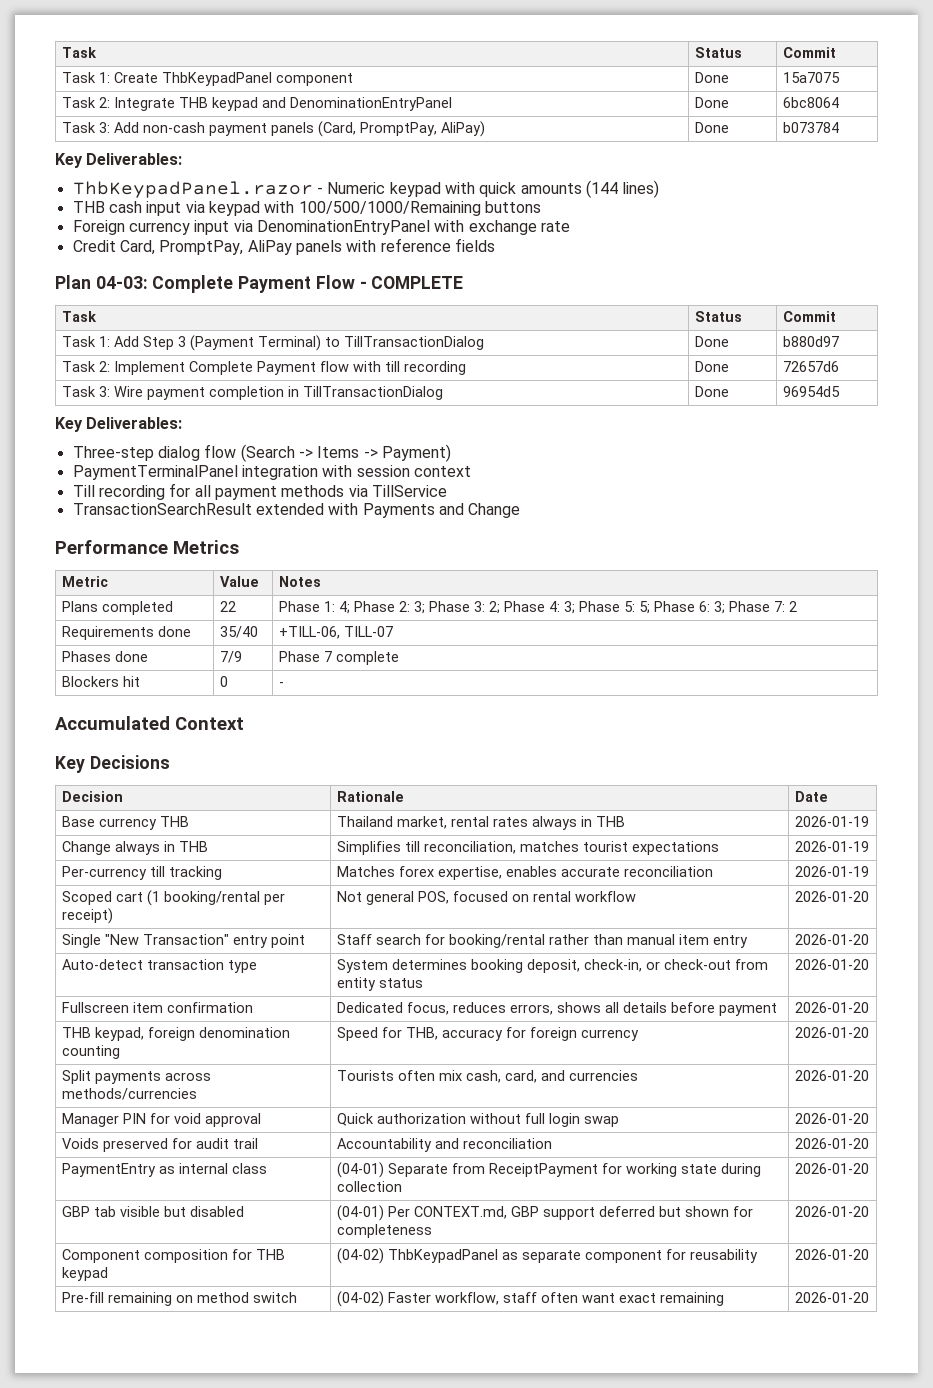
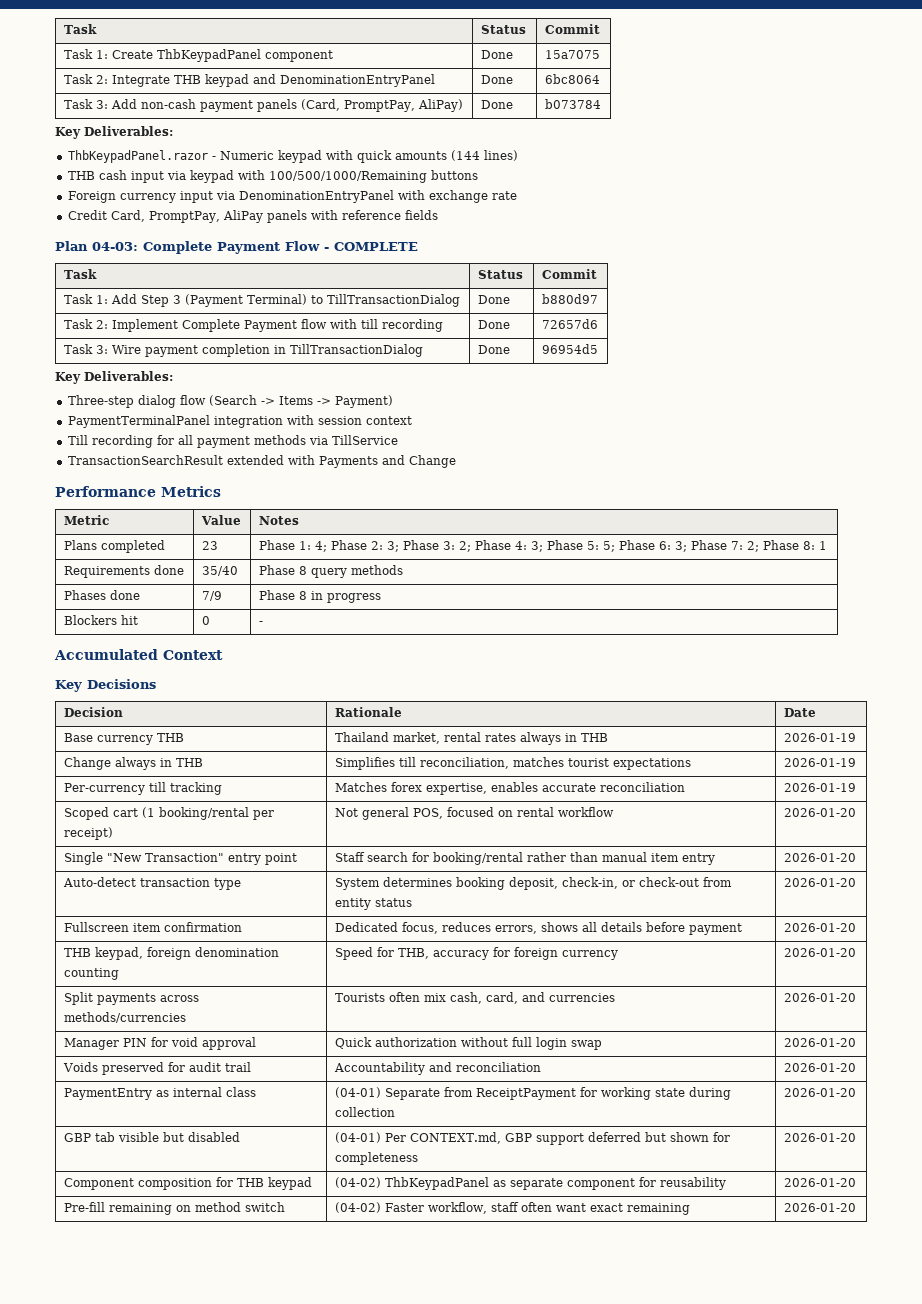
[219,601,236,612] 22 -> [201,541,218,550] 23
[788,601,797,612] 2 -> [746,540,827,552] 2; Phase 8: 1
[278,626,393,639] +TILL-06, TILL-07 -> [258,565,403,578] Phase 8 query methods
[323,651,399,665] 7 complete -> [298,591,381,603] 8 in progress

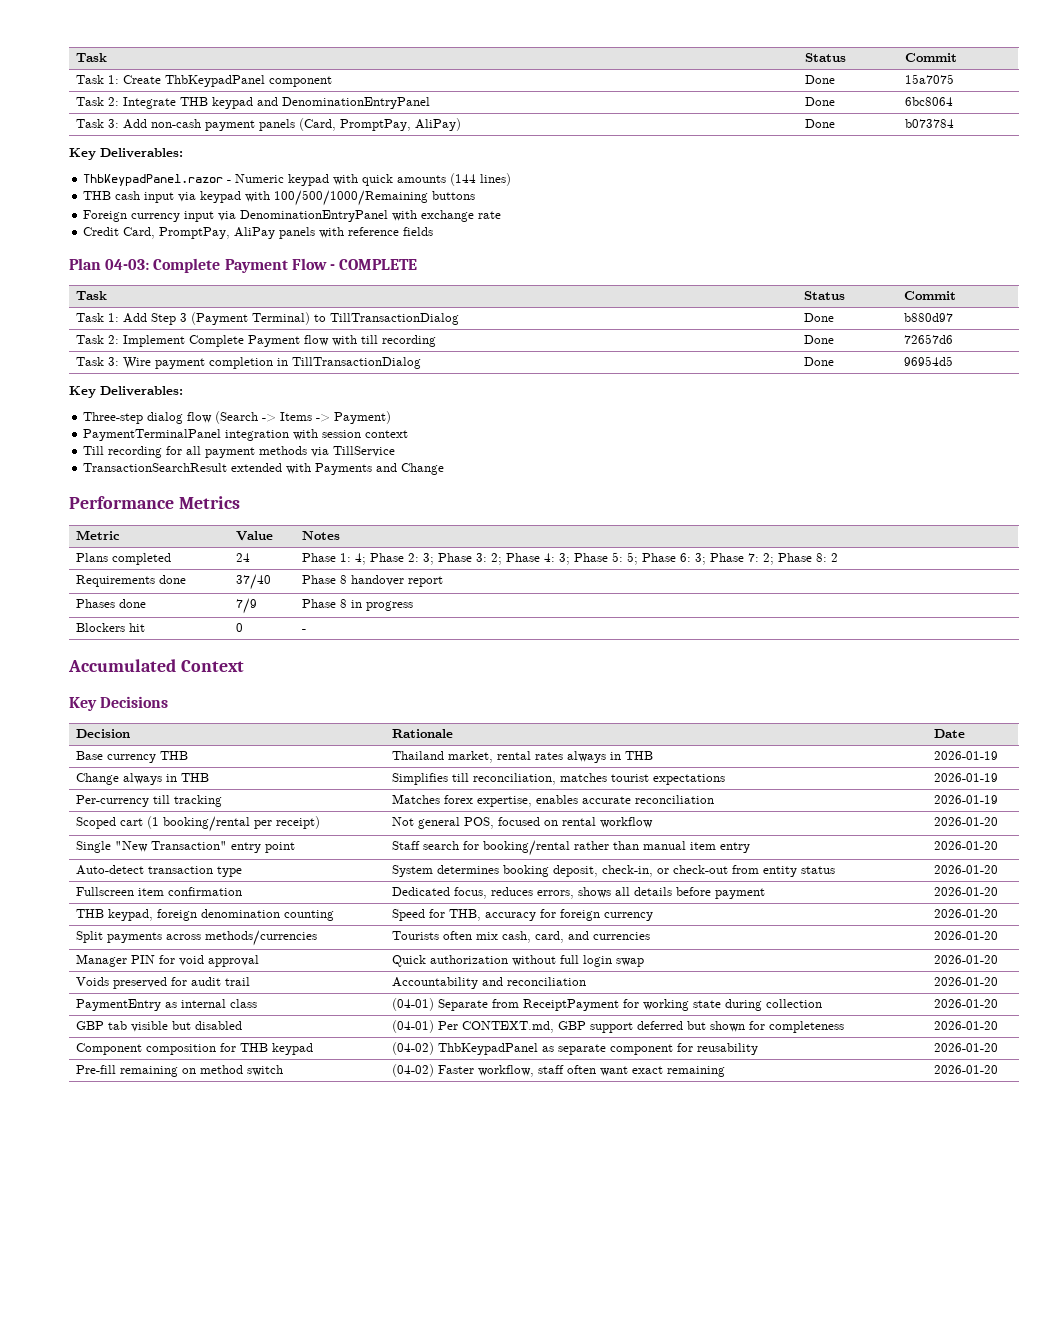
[201,541,218,550] 23 -> [235,553,250,562] 24
[818,541,827,550] 1 -> [830,553,838,562] 2
[201,566,238,576] [258,565,403,578] 35/40 | Phase 8 query methods -> [235,574,271,590] [301,575,443,587] 37/40 | Phase 8 handover report

